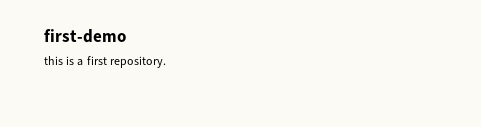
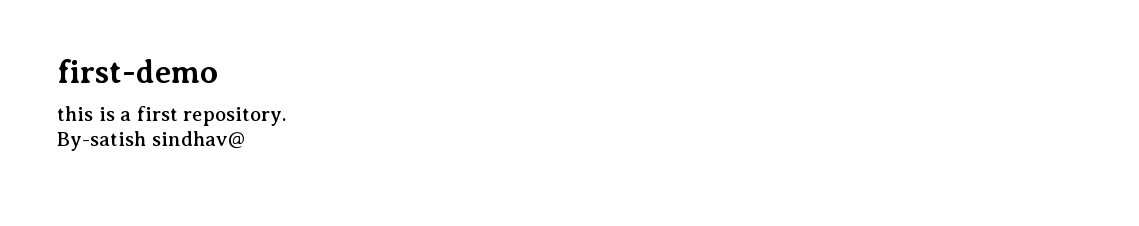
(166, 62) none -> [57,131,246,151] // By-satish sindhav@

